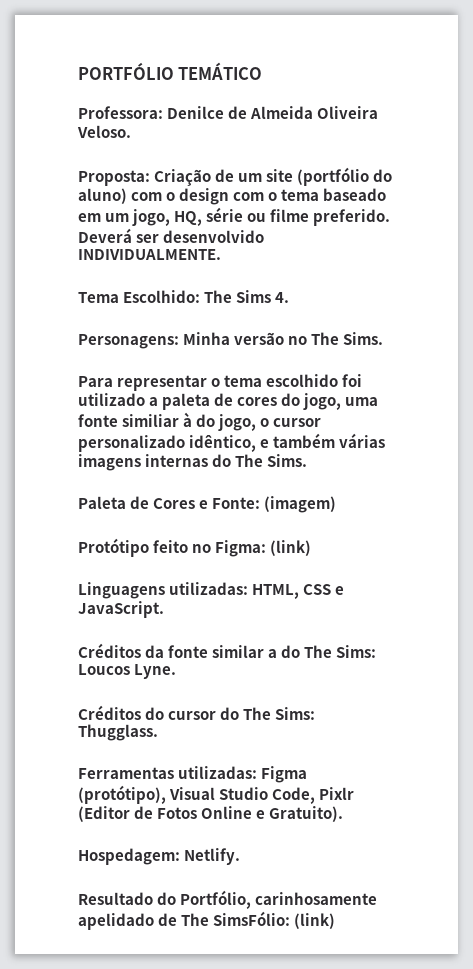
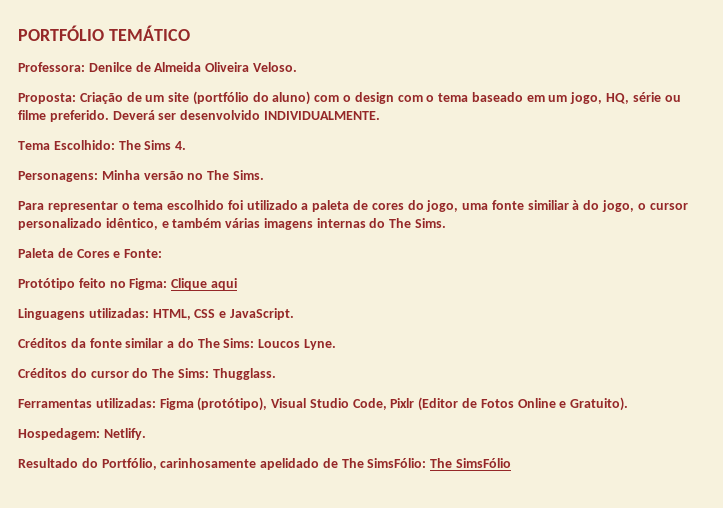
[264,496,337,513] (imagem) -> (163, 253) none
[270,540,312,556] (link) -> [171,278,237,290] Clique aqui
[294,913,336,929] (link) -> [430,458,512,468] The SimsFólio

